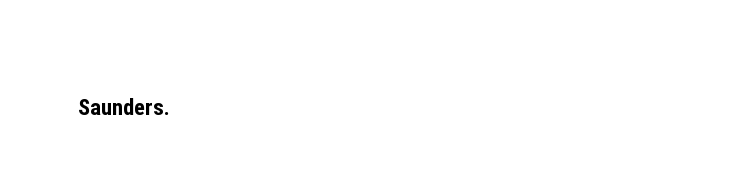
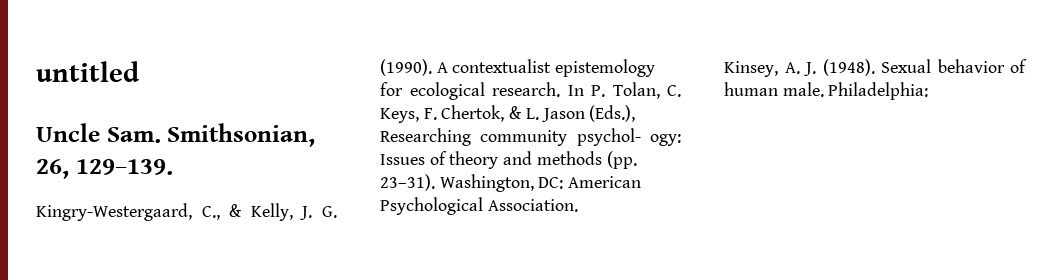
[78,98,170,115] Saunders. -> [36,61,140,82] [36,123,316,147] [36,159,173,179] [36,203,337,221] [380,59,656,77] [380,82,681,100] [380,105,636,123] [380,128,681,146] [380,151,637,169] [380,174,642,192] [380,197,578,215] [724,59,1027,77] [724,82,929,100] untitled // Uncle Sam. Smithsonian, 26, 129–139. // Kingry-Westergaard, C., & Kelly, J. G. (1990). A contextualist epistemology for ecological research. In P. Tolan, C. Keys, F. Chertok, & L. Jason (Eds.), Researching community psychol- ogy: Issues of theory and methods (pp. 23–31). Washington, DC: American Psychological Association. // Kinsey, A. J. (1948). Sexual behavior of human male. Philadelphia:

